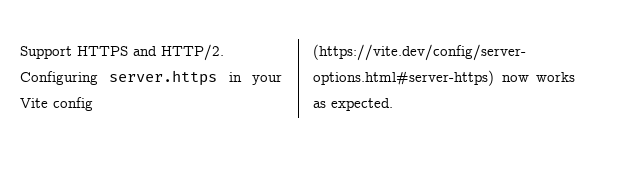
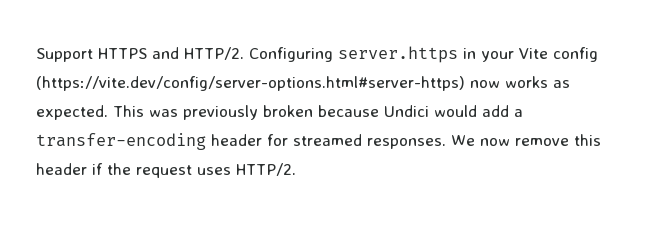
(393, 104) none -> [113,105,523,120] [36,133,601,150] [36,163,296,178] This was previously broken because Undici would add a transfer-encoding header for streamed responses. We now remove this header if the request uses HTTP/2.

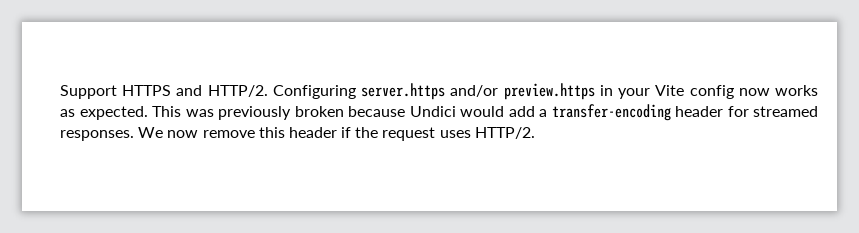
(458, 54) none -> [450,83,595,100] and/or preview.https
[36,76,465,91] (https://vite.dev/config/server-options.html#server-https) -> (734, 92) none

